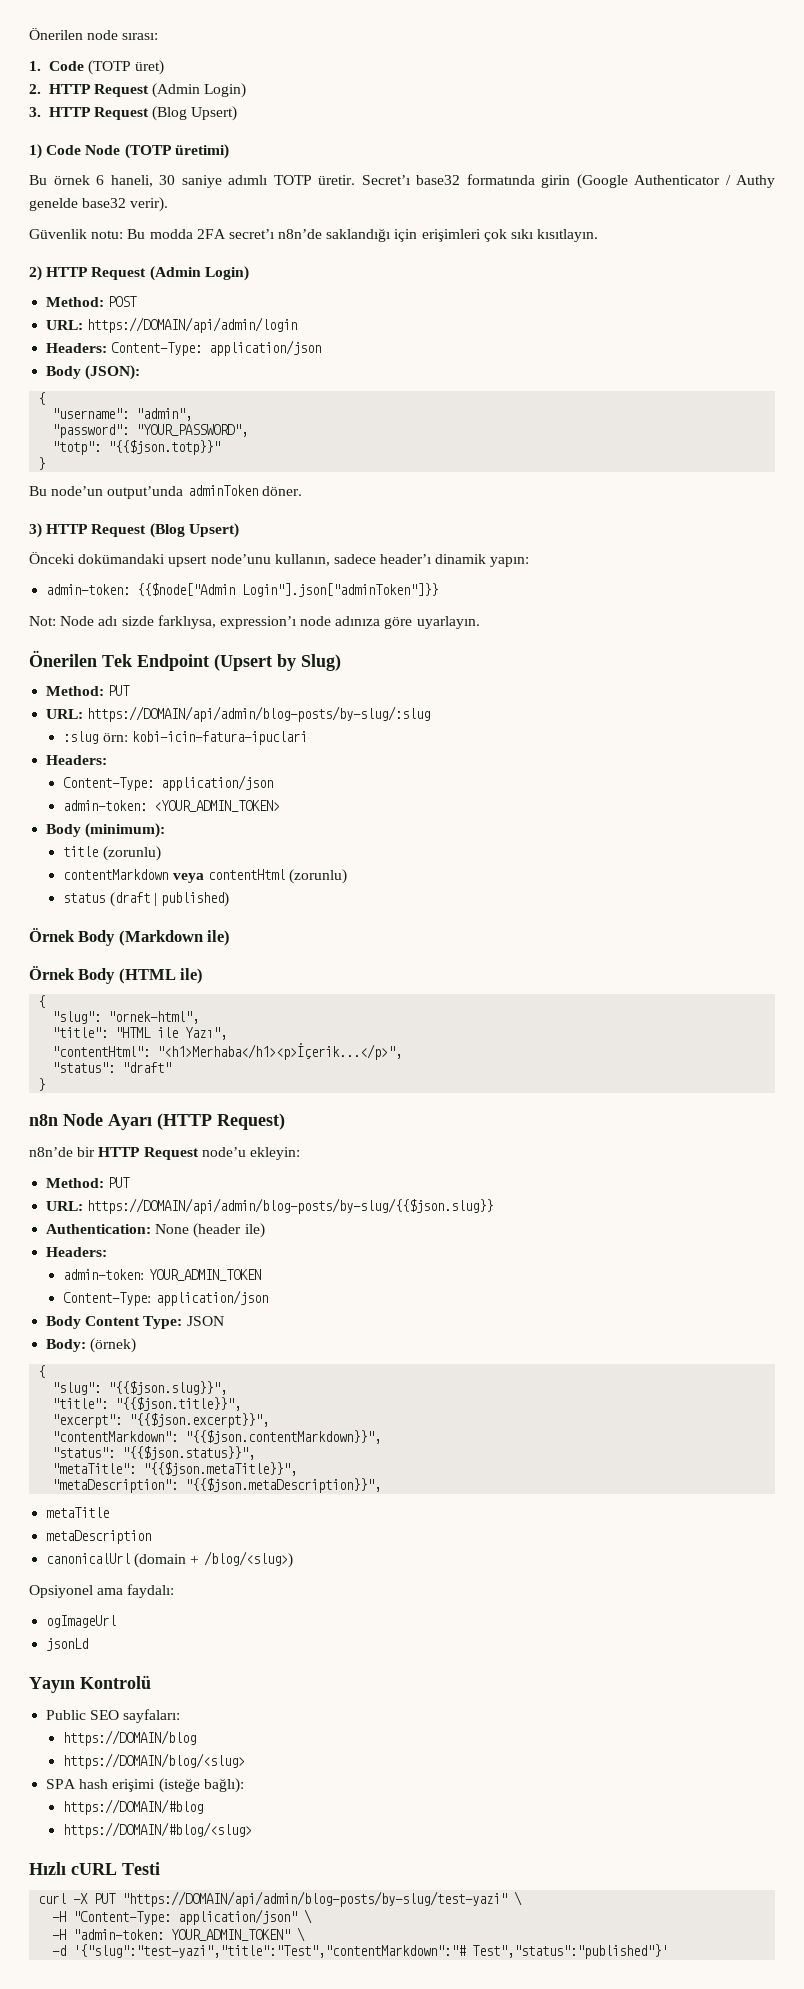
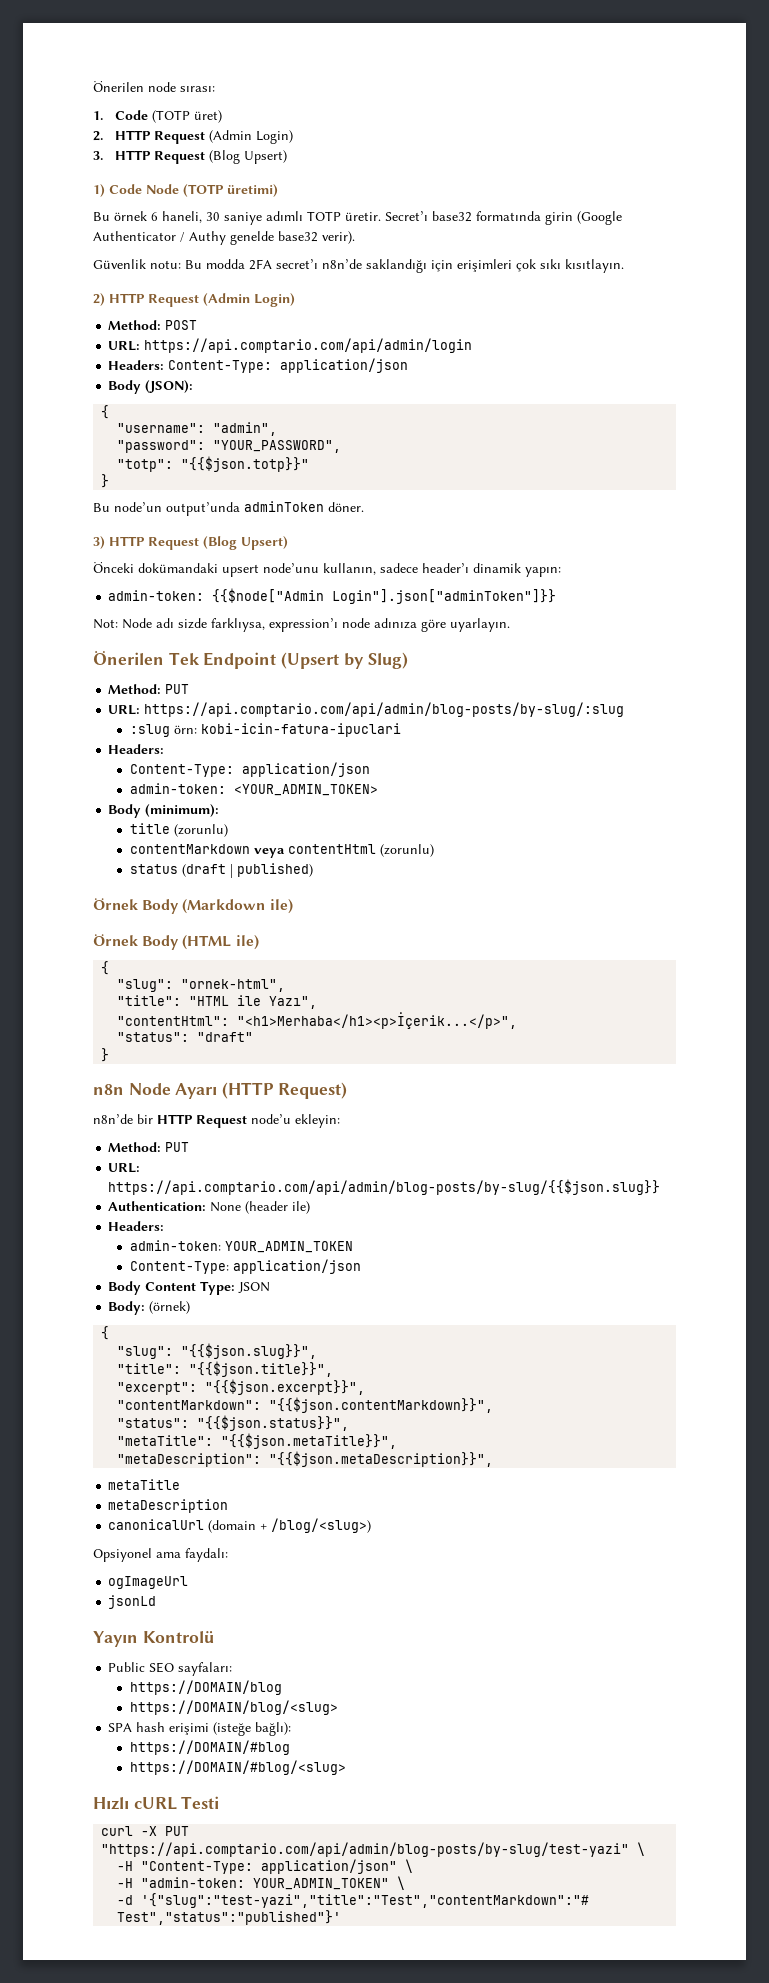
[87,317,298,333] https://DOMAIN/api/admin/login -> [144,338,473,353] https://api.comptario.com/api/admin/login
[87,706,431,722] https://DOMAIN/api/admin/blog-posts/by-slug/:slug -> [144,702,625,717] https://api.comptario.com/api/admin/blog-posts/by-slug/:slug
[87,1198,494,1214] https://DOMAIN/api/admin/blog-posts/by-slug/{{$json.slug}} -> [108,1179,661,1195] https://api.comptario.com/api/admin/blog-posts/by-slug/{{$json.slug}}
[122,1891,508,1907] "https://DOMAIN/api/admin/blog-posts/by-slug/test-yazi" -> [101,1842,630,1857] "https://api.comptario.com/api/admin/blog-posts/by-slug/test-yazi"

